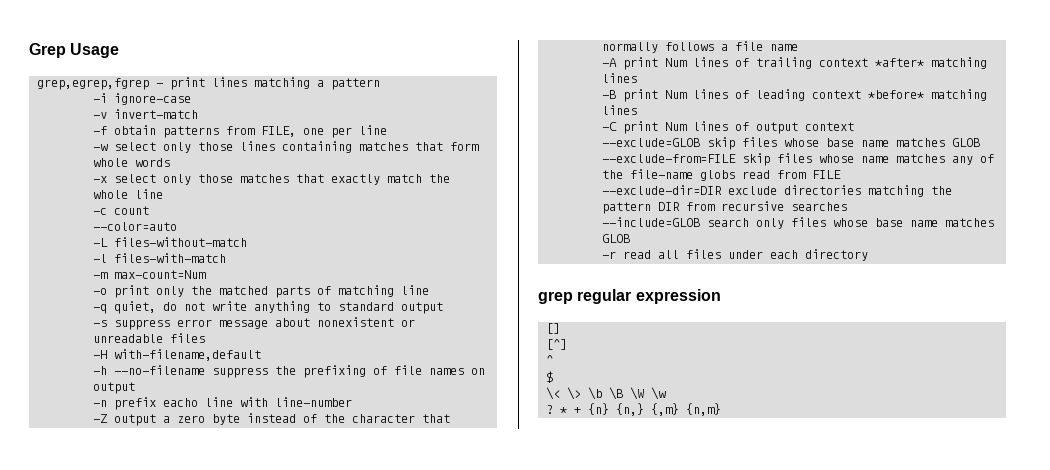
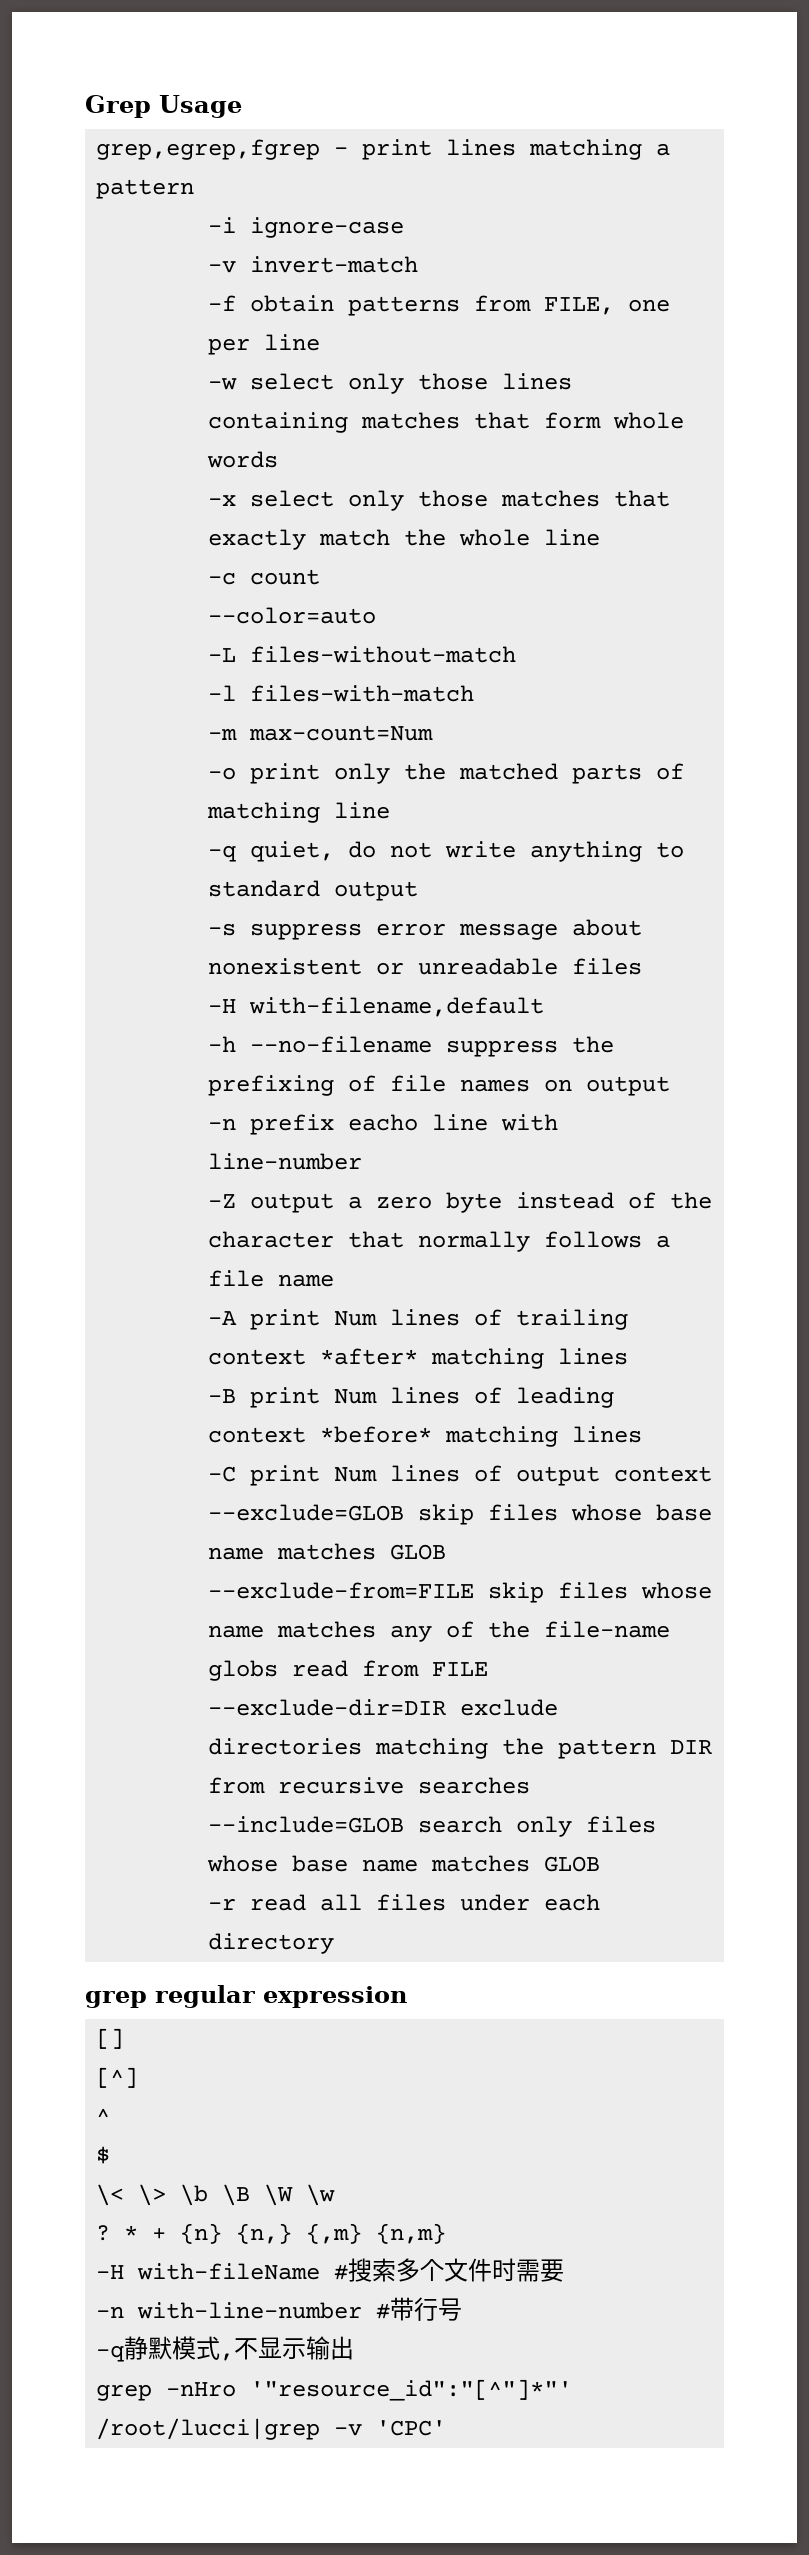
(722, 409) none -> [96,2258,565,2282] [96,2297,463,2321] [96,2336,355,2362] [96,2379,573,2401] [96,2418,447,2440] // -H with-fileName #搜索多个文件时需要 // -n with-line-number #带行号 // -q静默模式,不显示输出 // grep -nHro '"resource_id":"[^"]*"' /root/lucci|grep -v 'CPC'

